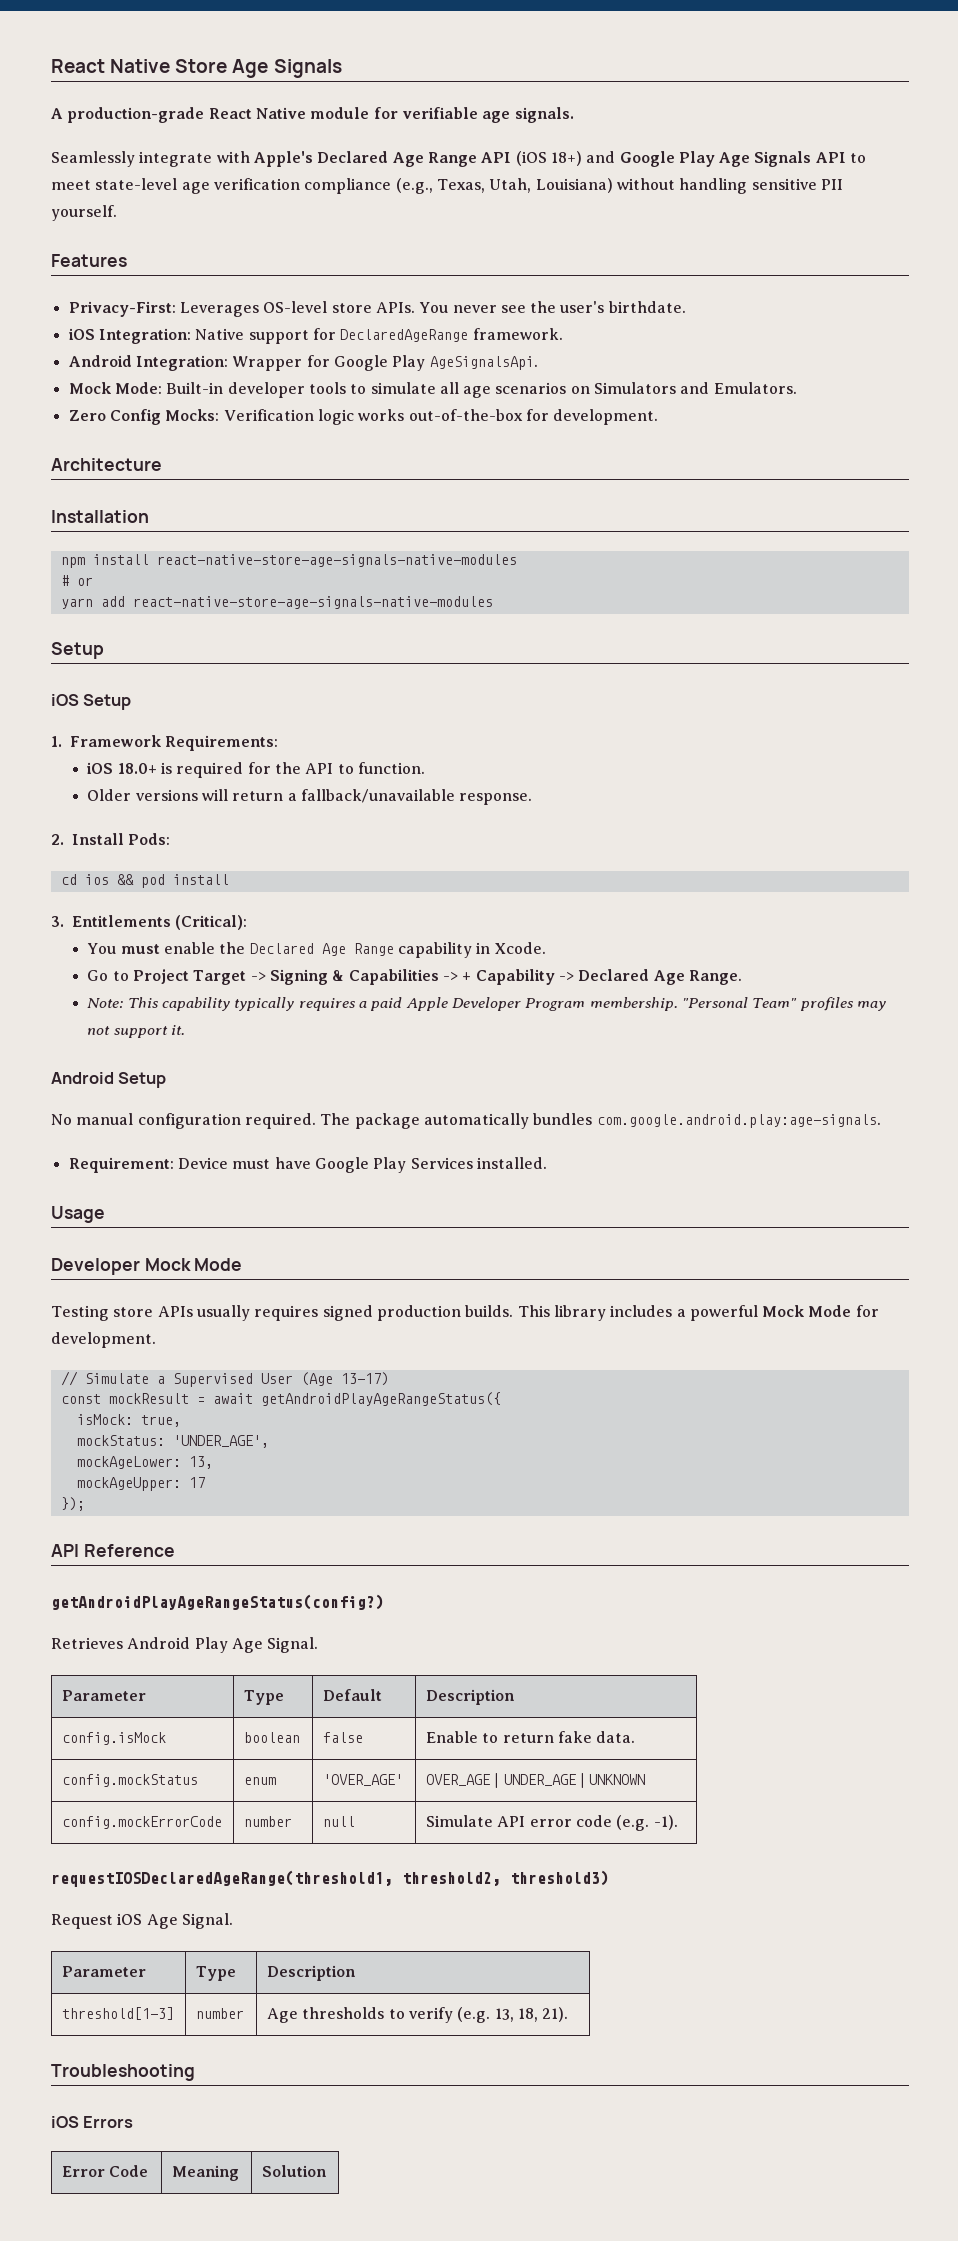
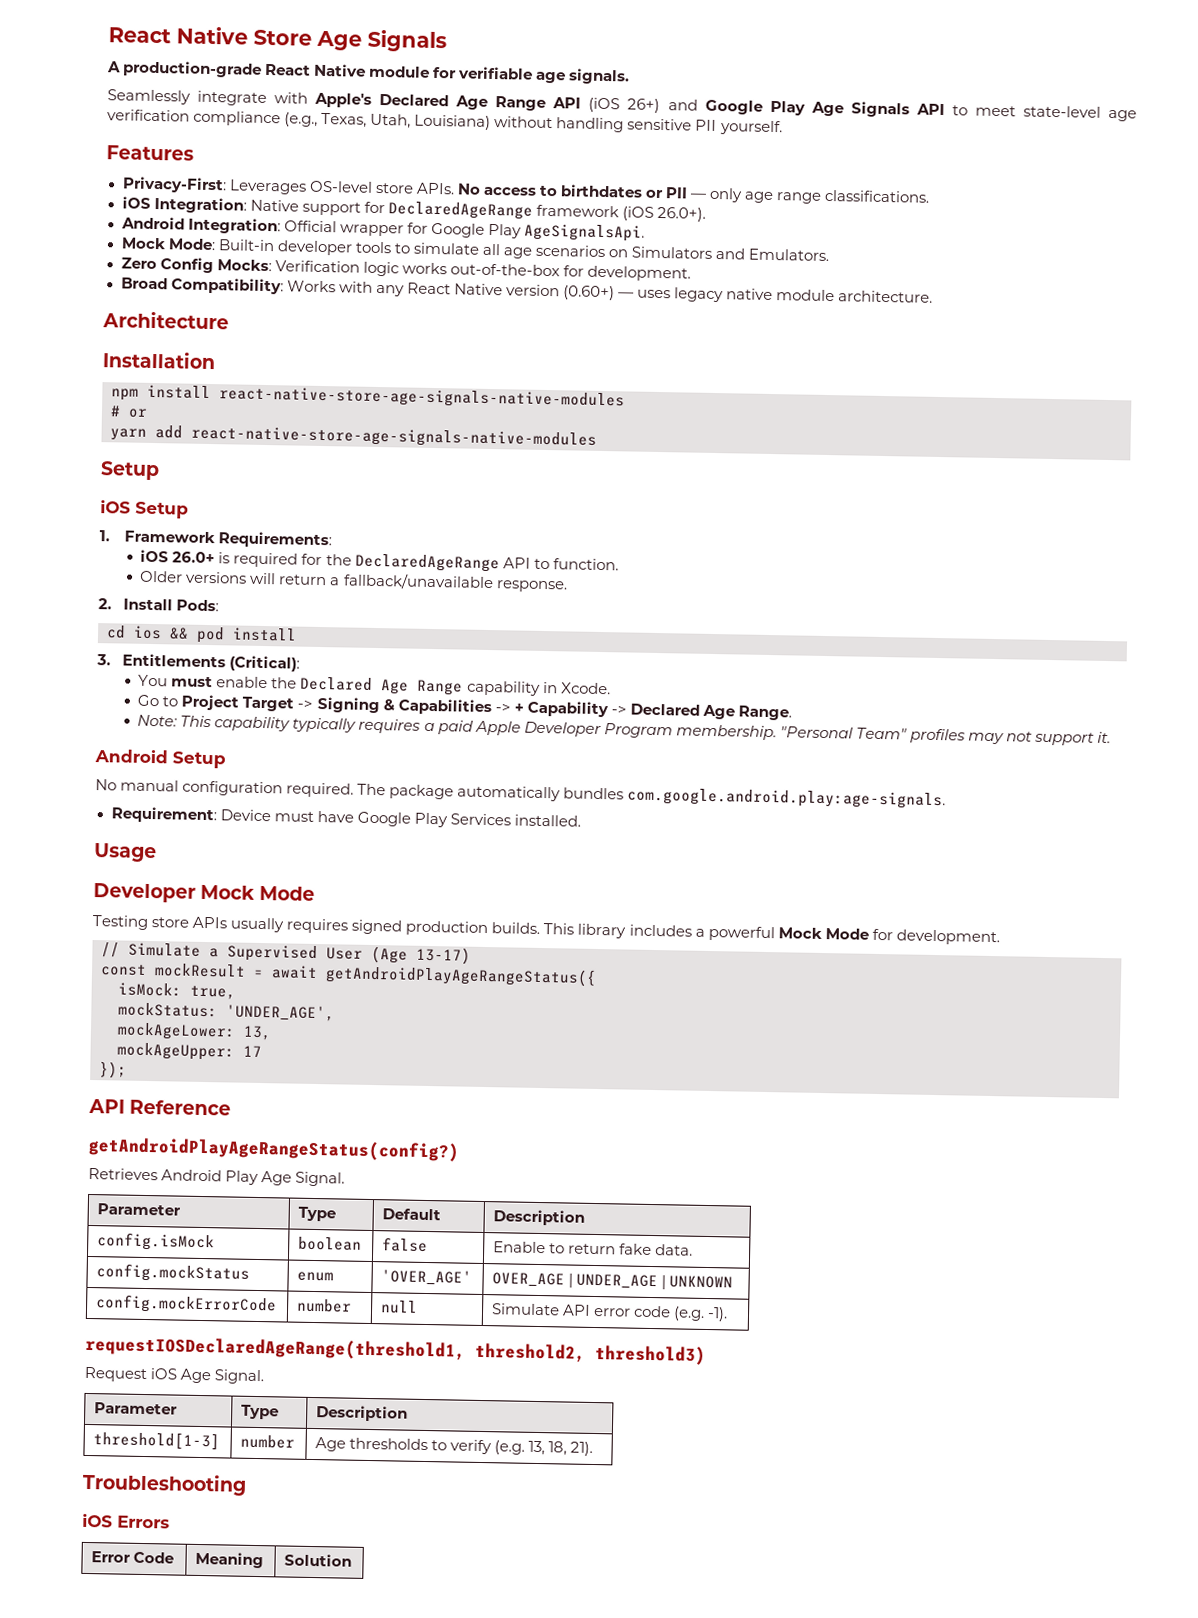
[550,151,582,166] 18+) -> [627,98,661,113] 26+)
[419,301,686,313] You never see the user's birthdate. -> [456,183,931,204] No access to birthdates or PII — only age range classifications.
[472,328,563,340] framework. -> [535,204,706,222] framework (iOS 26.0+).
[232,356,303,371] Wrapper -> [283,220,404,237] Official wrapper
(659, 417) none -> [120,277,934,303] // Broad Compatibility: Works with any React Native version (0.60+) — uses legacy native module architecture.
[117,763,157,774] 18.0+ -> [172,551,216,564] 26.0+
(302, 768) none -> [354,553,500,573] DeclaredAgeRange

